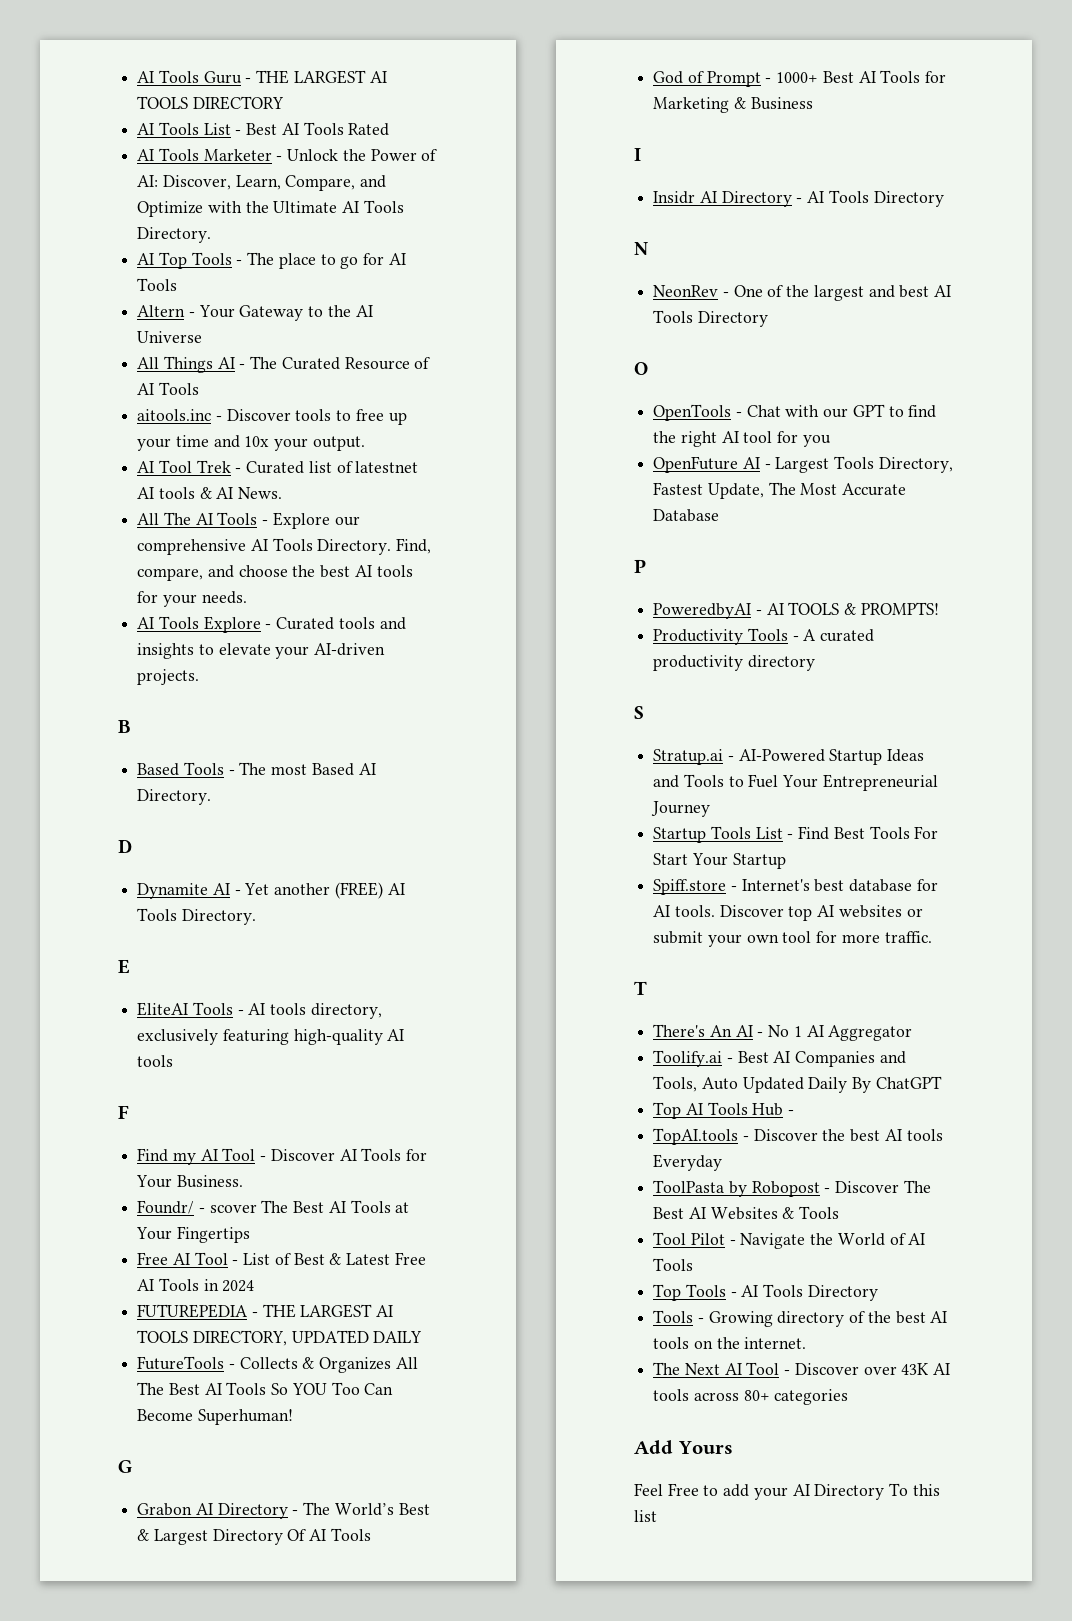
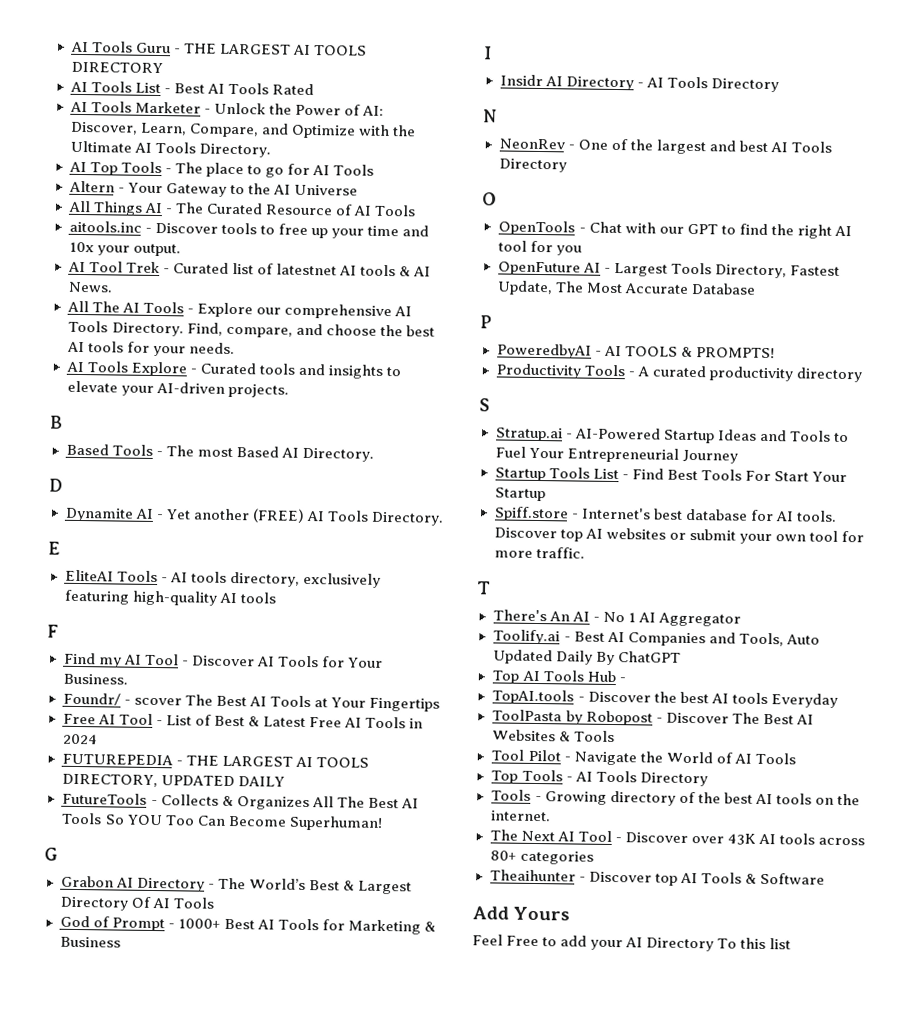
(849, 1397) none -> [489,869,825,886] // Theaihunter - Discover top AI Tools & Software

